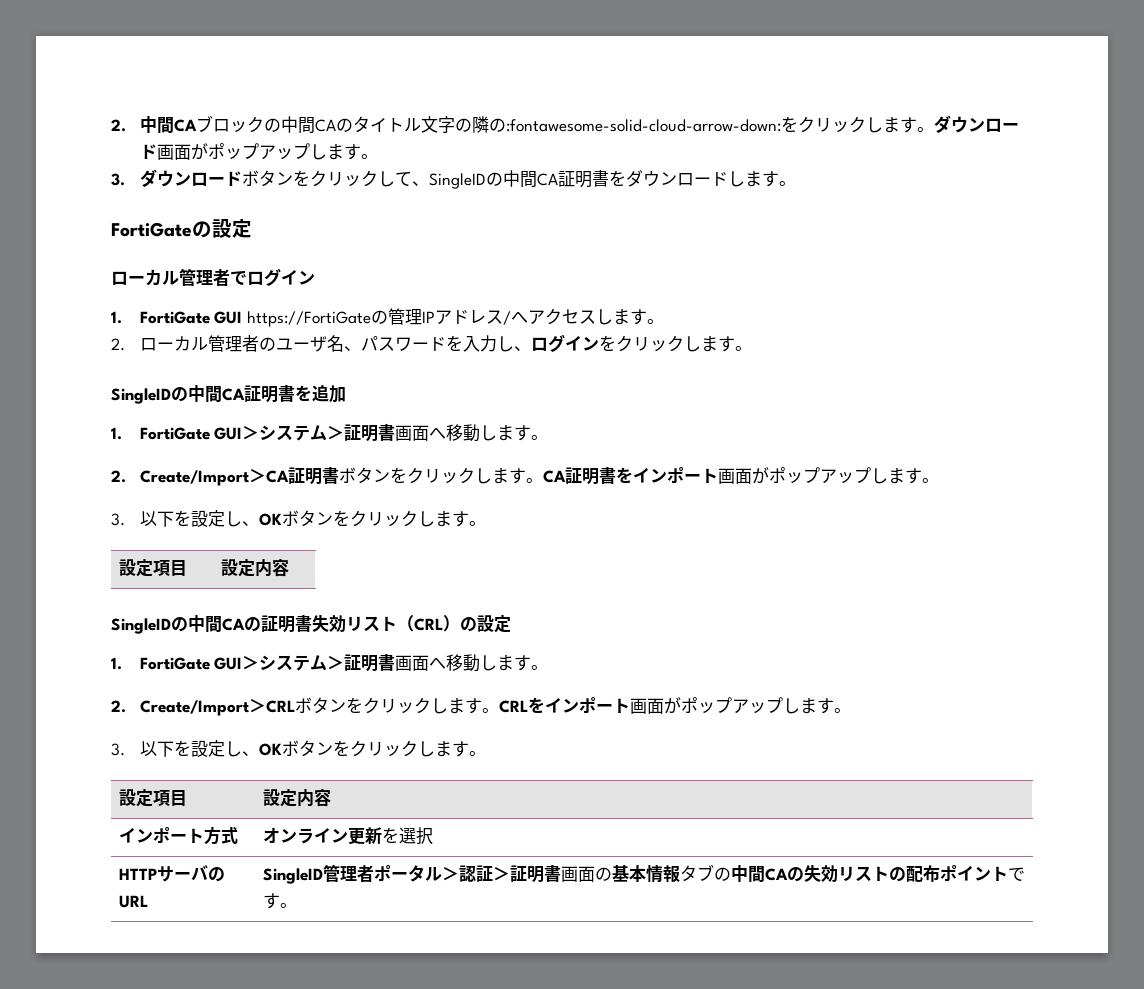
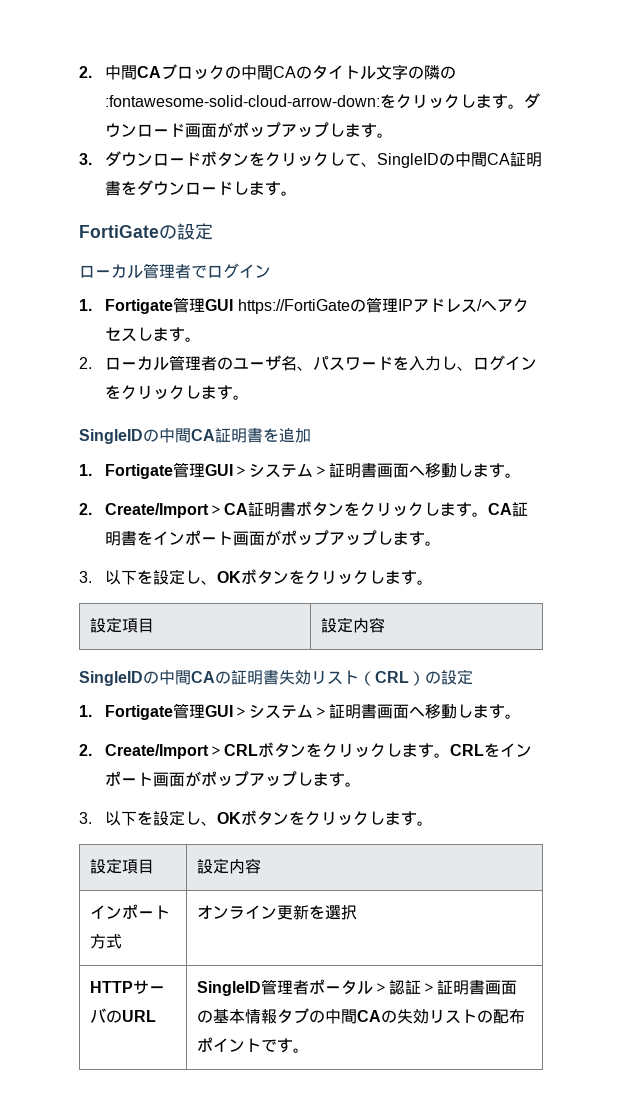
[139,311,210,324] FortiGate -> [105,297,206,314] Fortigate管理
[139,427,210,440] FortiGate -> [105,462,206,479] Fortigate管理
[139,657,210,670] FortiGate -> [105,703,206,720] Fortigate管理

